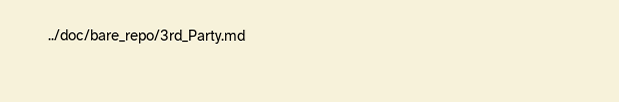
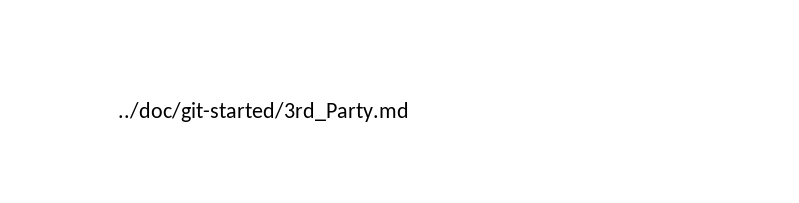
[48,29,246,44] ../doc/bare_repo/3rd_Party.md -> [118,102,409,122] ../doc/git-started/3rd_Party.md

